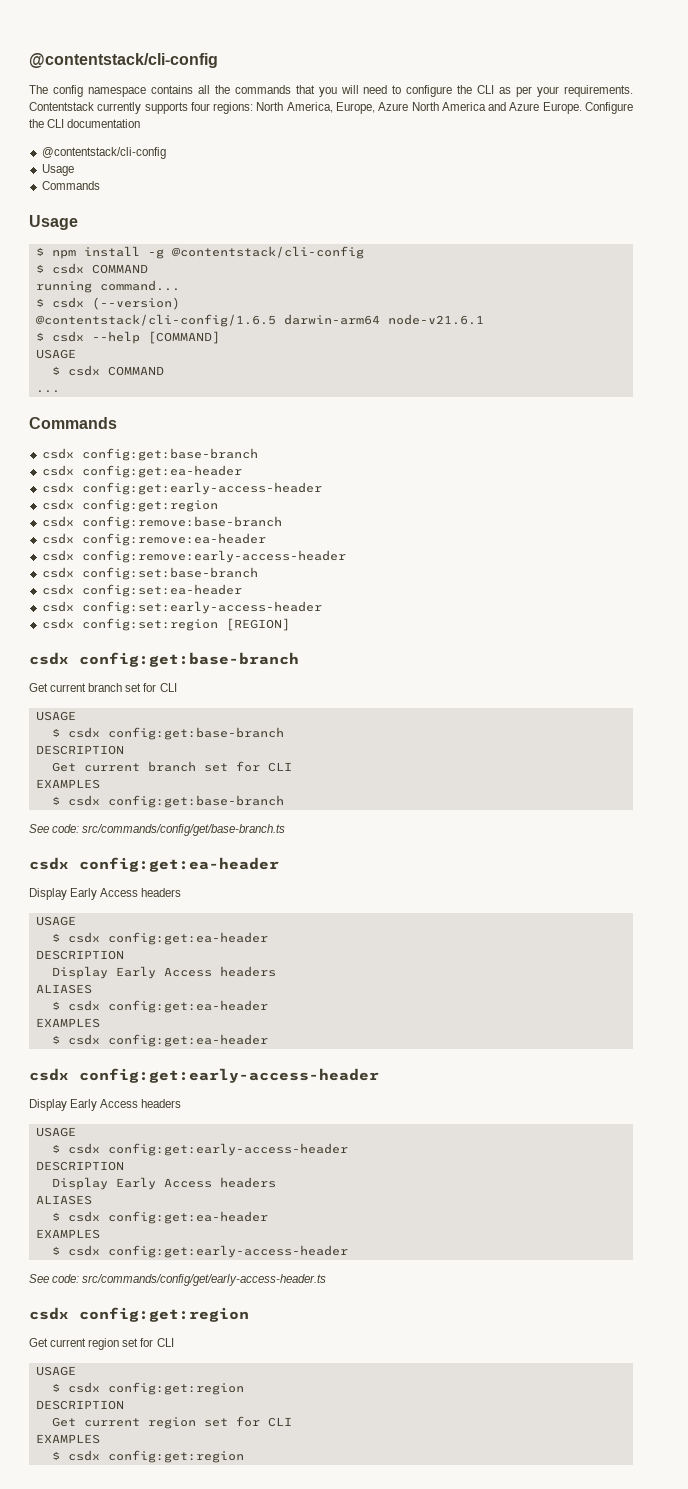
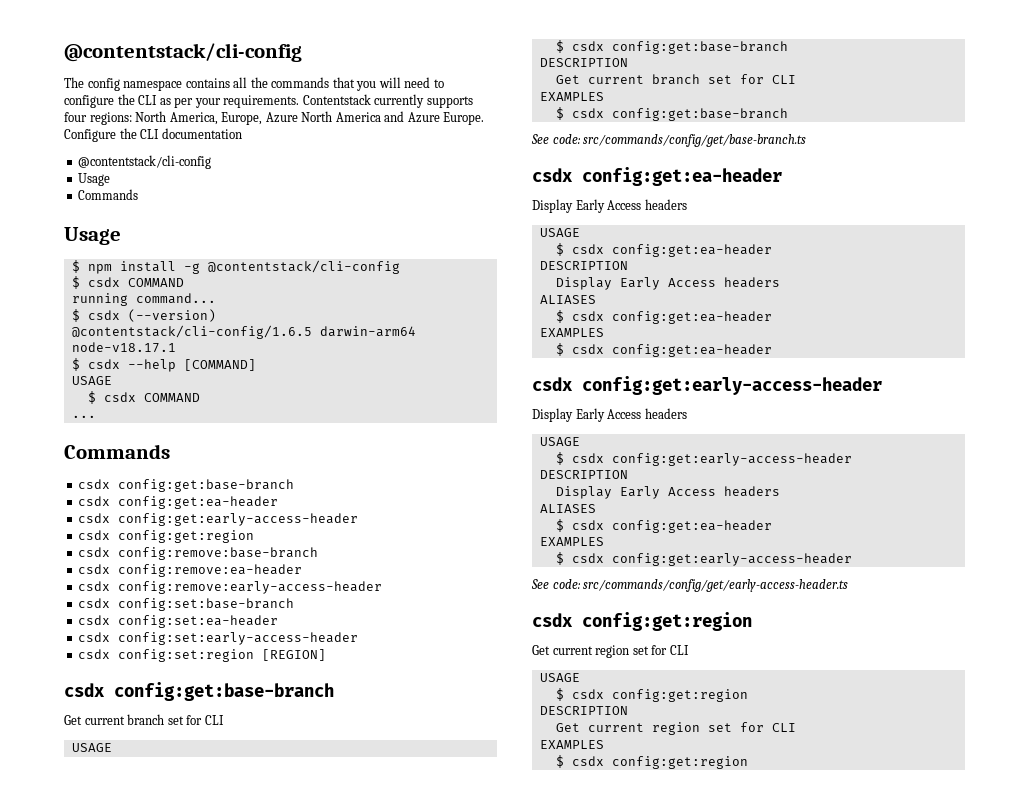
[387,314,484,325] node-v21.6.1 -> [71,342,176,353] node-v18.17.1

